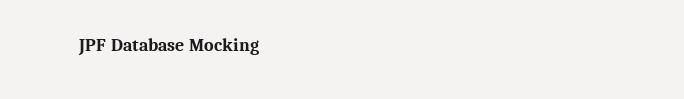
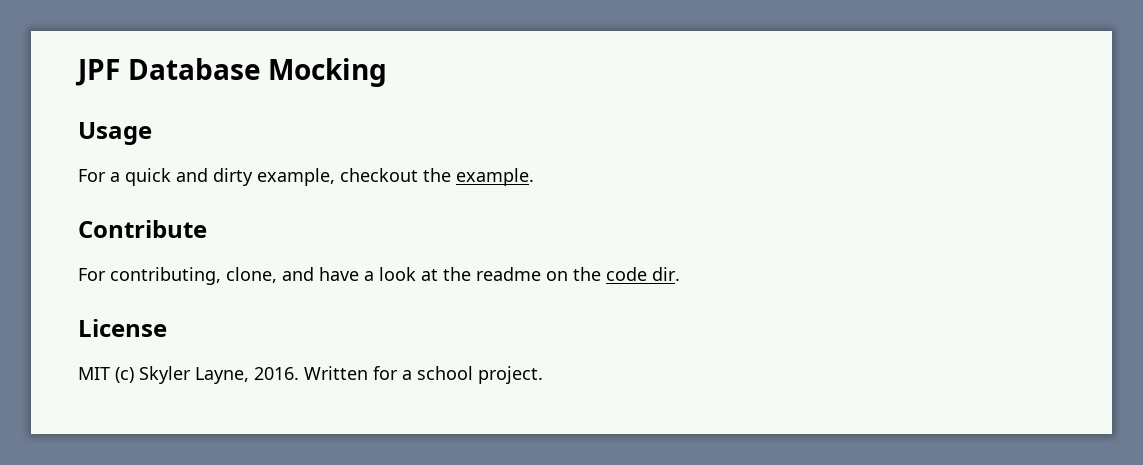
(259, 46) none -> [78,122,152,145] [78,168,534,186] [78,220,207,238] [78,267,680,285] [78,319,167,337] [78,366,543,384] // Usage // For a quick and dirty example, checkout the example. // Contribute // For contributing, clone, and have a look at the readme on the code dir. // License // MIT (c) Skyler Layne, 2016. Written for a school project.

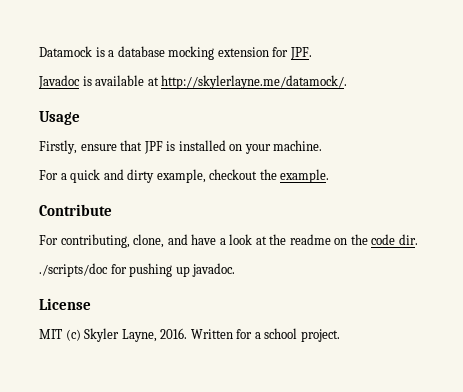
[75,58,388,87] [78,122,152,145] JPF Database Mocking // Usage -> [39,46,312,60] [38,75,348,89] [39,111,80,125] [39,140,323,154] Datamock is a database mocking extension for JPF. // Javadoc is available at http://skylerlayne.me/datamock/. // Usage // Firstly, ensure that JPF is installed on your machine.
(680, 274) none -> [39,263,236,277] // ./scripts/doc for pushing up javadoc.

